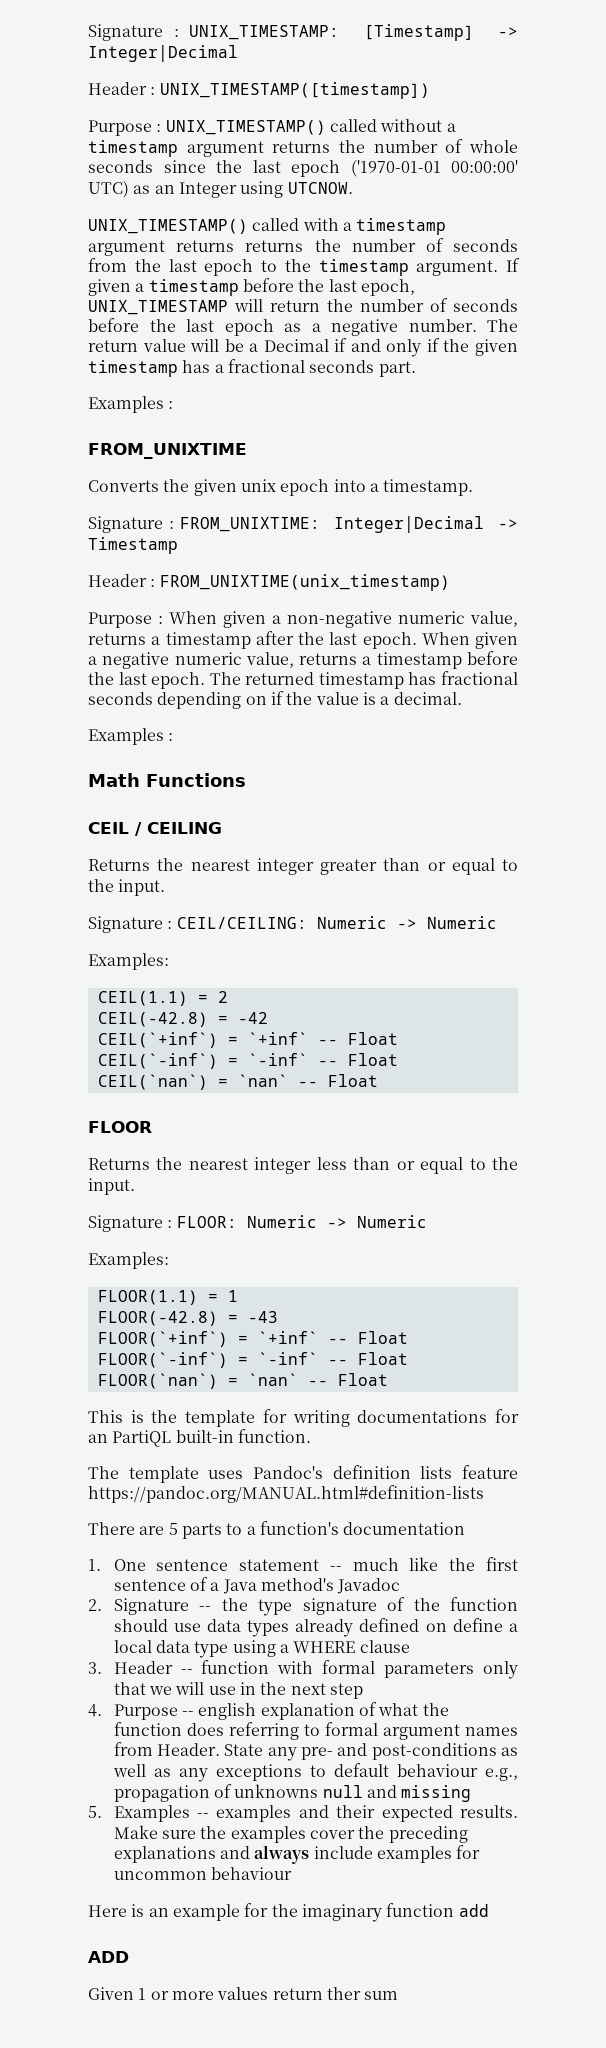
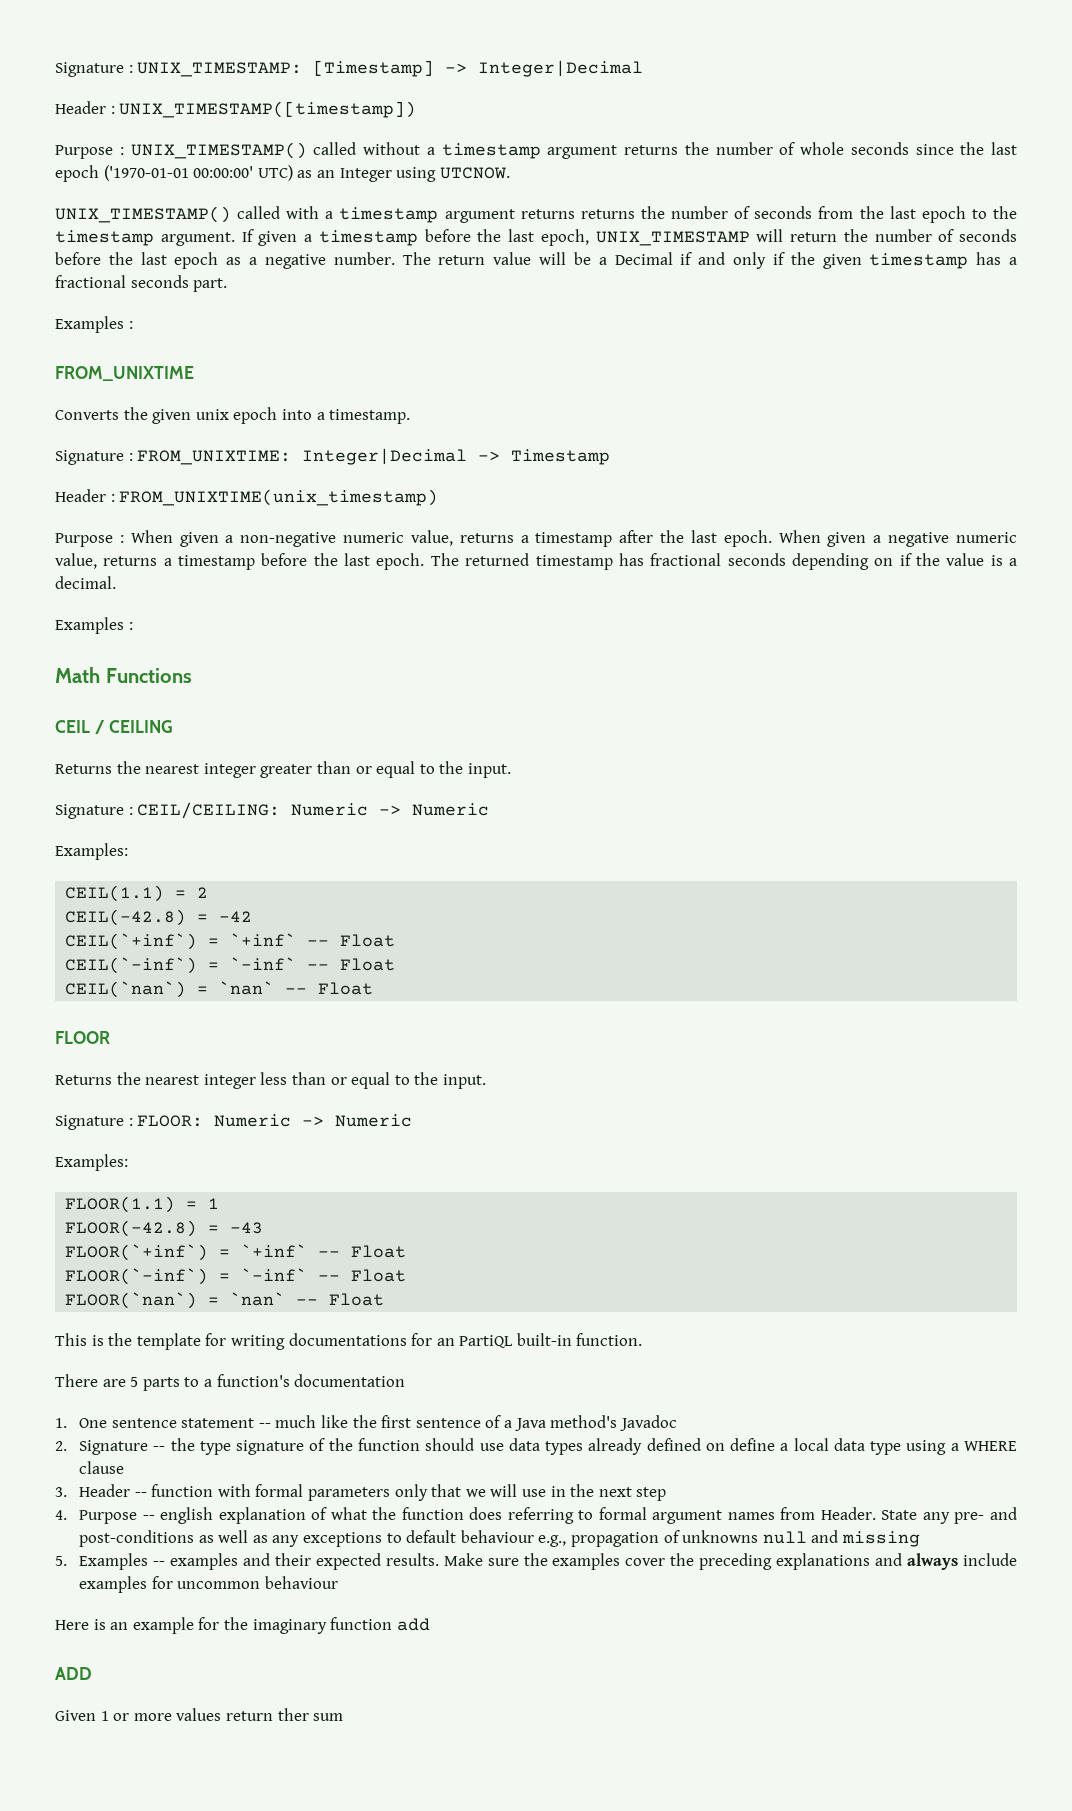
[88,1465,519,1483] [88,1485,484,1503] // The template uses Pandoc's definition lists feature https://pandoc.org/MANUAL.html#definition-lists -> (643, 1339) none

